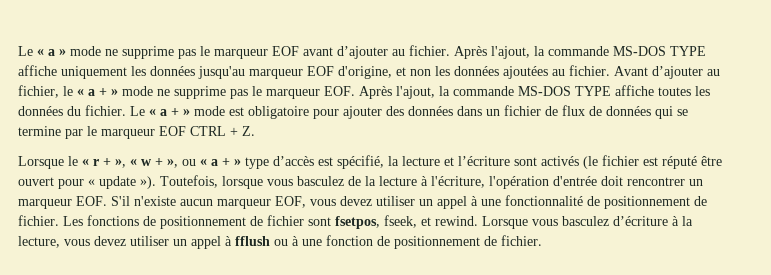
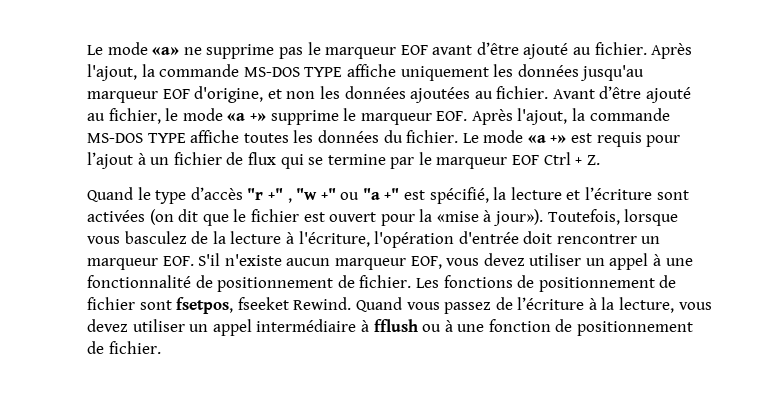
[18,46,101,56] Le « a » mode -> [87,42,180,55] Le mode «a»
[337,46,388,59] d’ajouter -> [476,42,569,59] d’être ajouté
[652,66,703,79] d’ajouter -> [599,86,692,103] d’être ajouté
[77,86,248,99] « a + » mode ne supprime pas -> [182,108,339,125] mode «a +» supprime
[149,106,482,119] « a + » mode est obligatoire pour ajouter des données dans -> [483,130,681,147] [87,152,146,169] mode «a +» est requis pour l’ajout à
[589,106,651,116] de données -> (276, 158) none
[190,126,226,136] CTRL -> [543,152,571,165] Ctrl
[18,156,314,169] Lorsque le « r + », « w + », ou « a + » type d’accès -> [87,187,400,204] Quand le type d’accès "r +" , "w +" ou "a +"
[541,155,722,169] [18,176,156,189] activés (le fichier est réputé être ouvert pour « update »). -> [87,209,544,226] activées (on dit que le fichier est ouvert pour la «mise à jour»).
[384,215,668,229] fseek, et rewind. Lorsque vous basculez d’écriture -> [237,297,585,314] fseeket Rewind. Quand vous passez de l’écriture
(221, 242) none -> [256,319,357,332] intermédiaire

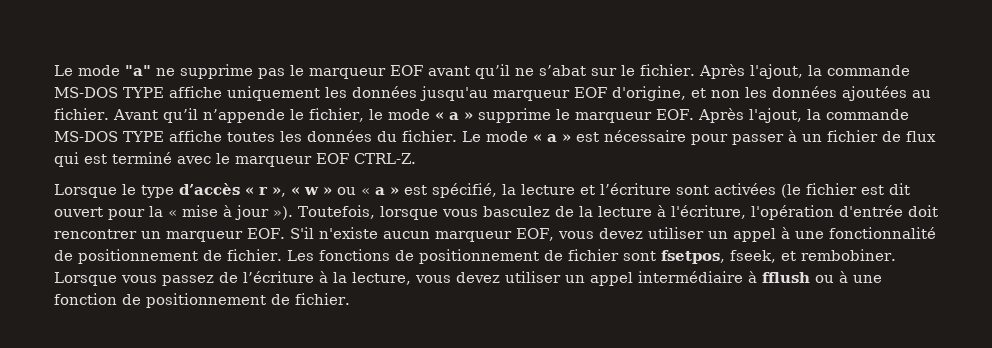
[87,42,180,55] Le mode «a» -> [54,65,151,76] Le mode "a"
[476,42,592,59] d’être ajouté au -> [475,64,635,79] qu’il ne s’abat sur le
[599,86,692,103] [87,108,266,124] d’être ajouté au fichier, le mode «a +» -> [162,108,473,123] qu’il n’appende le fichier, le mode « a »
[527,132,681,147] [87,152,133,169] «a +» est requis pour l’ajout -> [532,130,784,145] « a » est nécessaire pour passer
[308,152,600,169] [87,187,400,204] se termine par le marqueur EOF Ctrl + Z. // Quand le type d’accès "r +" , "w +" ou "a +" -> [84,152,416,167] [54,183,399,198] est terminé avec le marqueur EOF CTRL-Z. // Lorsque le type d’accès « r », « w » ou « a »
[149,209,247,226] (on dit que le -> [781,184,801,198] (le
(325, 217) none -> [889,183,910,195] dit
[436,209,544,226] «mise à jour»). -> [168,205,293,220] « mise à jour »).
[237,297,402,312] fseeket Rewind. Quand -> [729,249,896,263] [54,272,117,286] fseek, et rembobiner. Lorsque

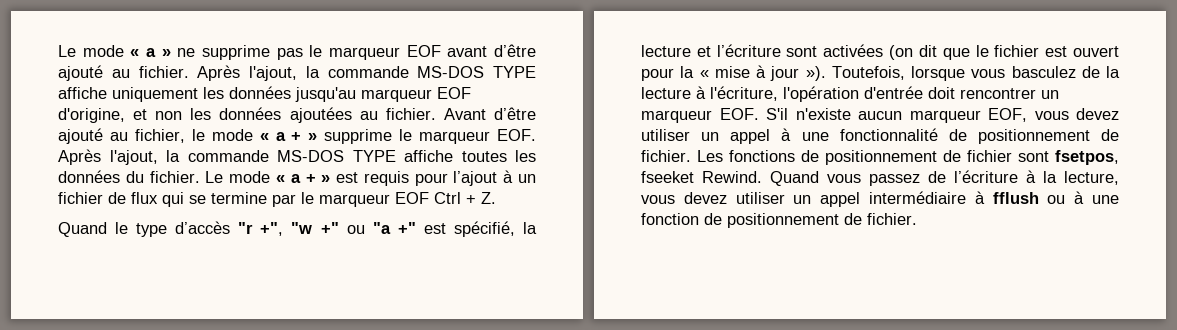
[54,65,151,76] Le mode "a" -> [58,45,171,57] Le mode « a »
[475,64,635,79] qu’il ne s’abat sur le -> [494,44,537,57] [58,65,130,81] d’être ajouté au
[162,108,304,123] qu’il n’appende le -> [493,107,536,120] [58,128,128,144] d’être ajouté au
(459, 116) none -> [291,132,302,141] +
[561,130,784,145] » est nécessaire pour passer -> [305,171,498,186] + » est requis pour l’ajout
[84,152,416,167] [54,183,399,198] est terminé avec le marqueur EOF CTRL-Z. // Lorsque le type d’accès « r », « w » ou « a » -> [189,192,496,207] [58,221,416,237] se termine par le marqueur EOF Ctrl + Z. // Quand le type d’accès "r +", "w +" ou "a +"
[781,184,801,198] (le -> [889,45,989,60] (on dit que le
[889,183,910,195] dit -> (1068, 51) none
[729,249,896,263] [54,272,117,286] fseek, et rembobiner. Lorsque -> [641,171,819,186] fseeket Rewind. Quand

